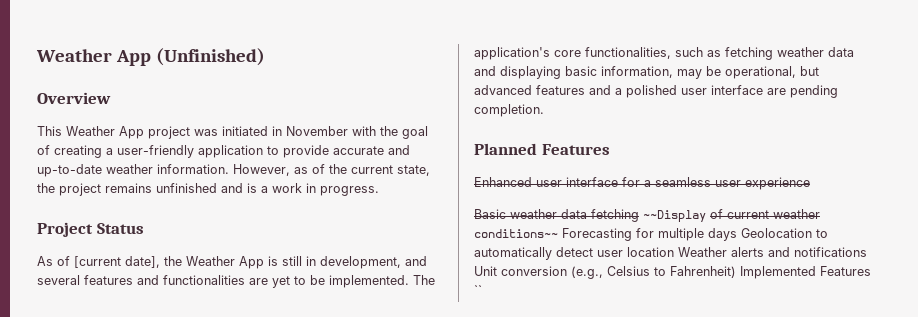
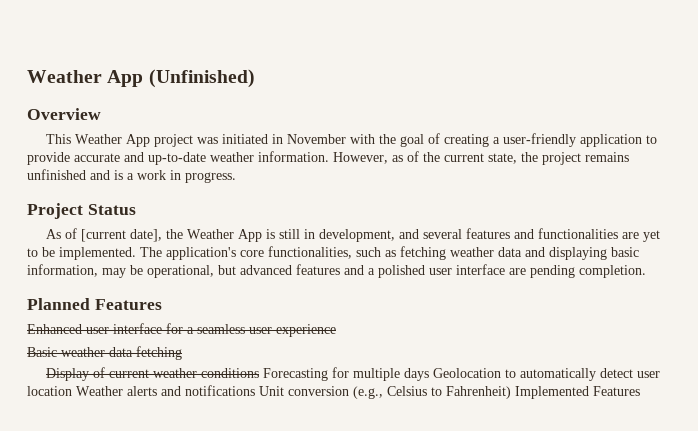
[643,210,706,222] ~~Display -> [46,368,90,381] // Display
[474,229,558,238] conditions~~ -> [201,368,260,378] conditions
[474,285,482,295] `` -> (640, 391) none

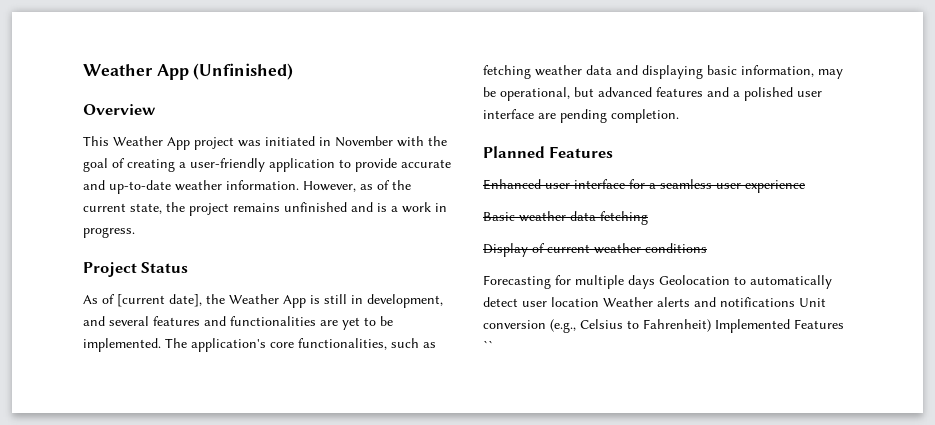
(260, 373) none -> (707, 248) //
(640, 391) none -> [483,340,493,351] ``

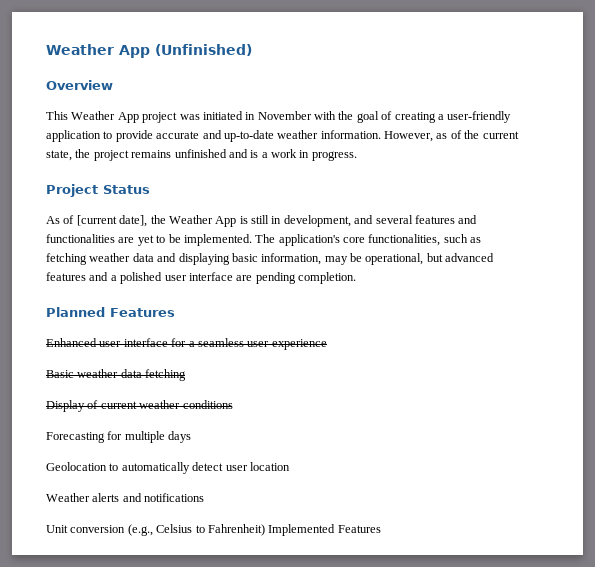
(655, 282) none -> (192, 437) //
(599, 302) none -> (290, 466) //
(795, 302) none -> (205, 497) //
[483,340,493,351] `` -> (381, 529) none

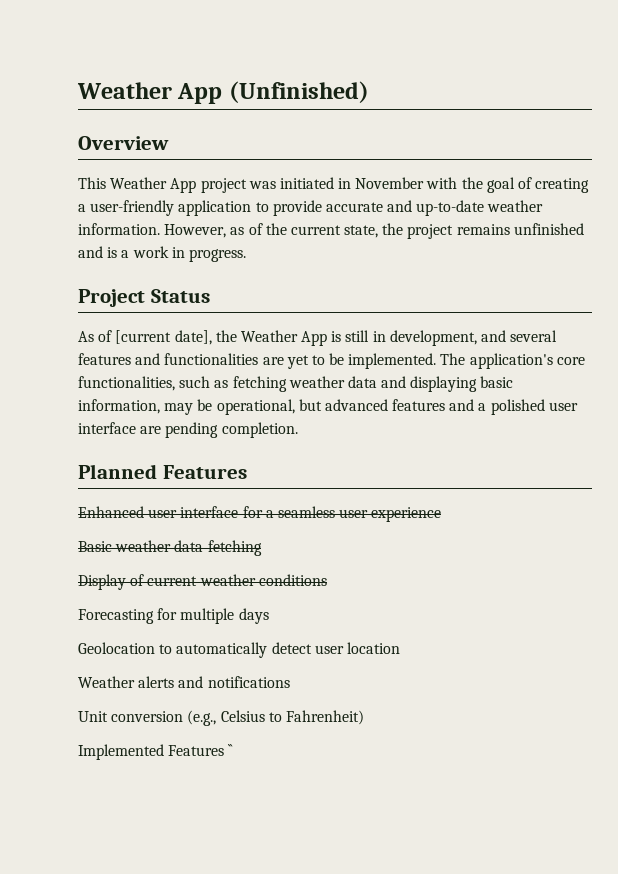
(265, 530) none -> (364, 717) //
(381, 529) none -> [228,744,234,756] ``

